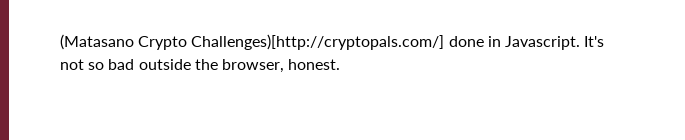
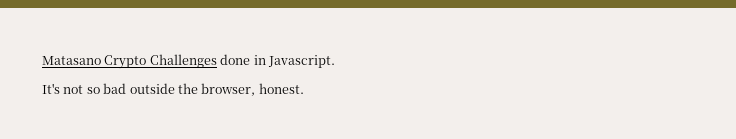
[60,34,445,50] (Matasano Crypto Challenges)[http://cryptopals.com/] -> [42,54,217,69] Matasano Crypto Challenges
(580, 43) none -> (335, 61) //

